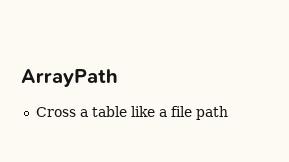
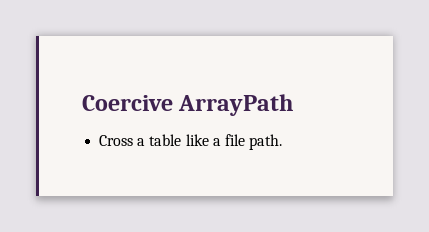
(21, 78) none -> [82,95,173,111] Coercive
[195,106,228,120] path -> [249,134,283,150] path.

